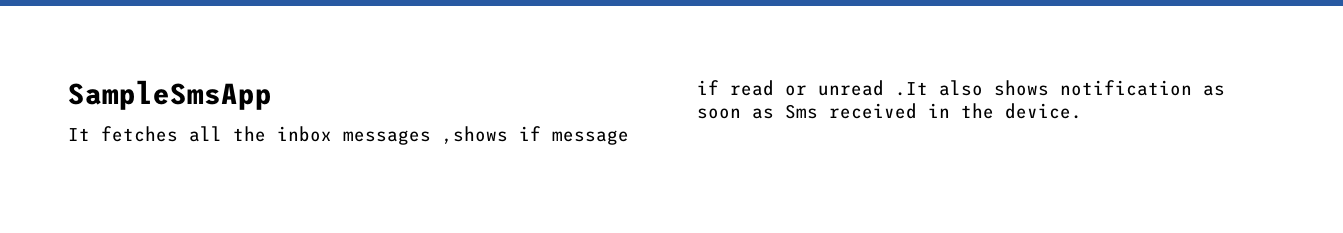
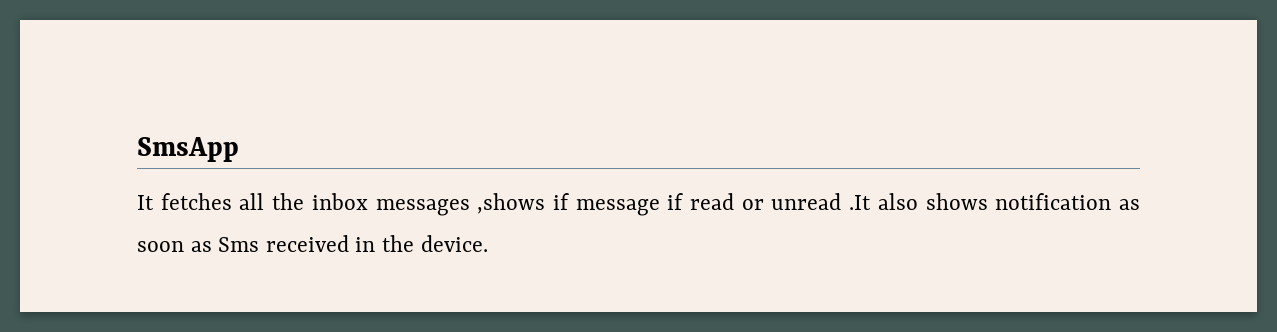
[68,80,272,110] SampleSmsApp -> [137,137,239,162] SmsApp

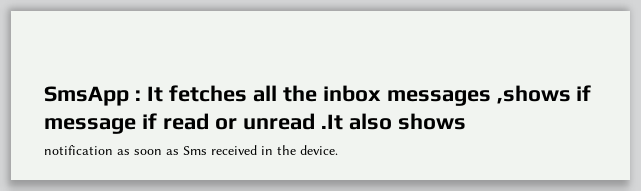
(239, 149) // -> [134,90,141,101] :
(988, 201) none -> (466, 121) //

